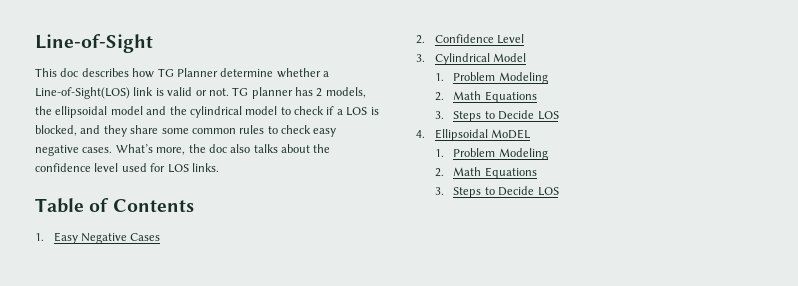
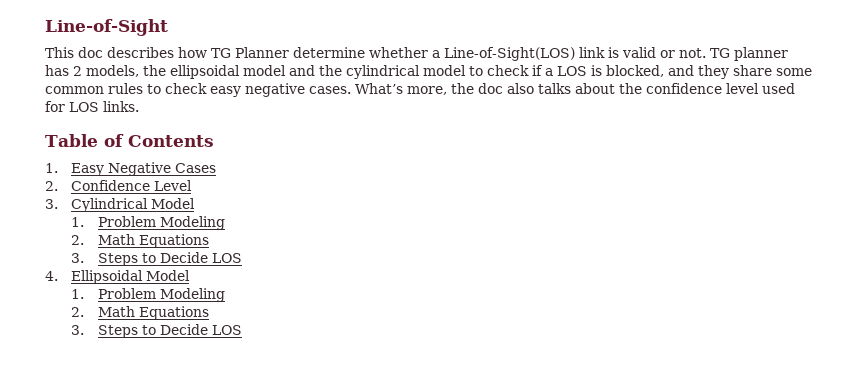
[491,129,532,139] MoDEL -> [146,270,191,281] Model

